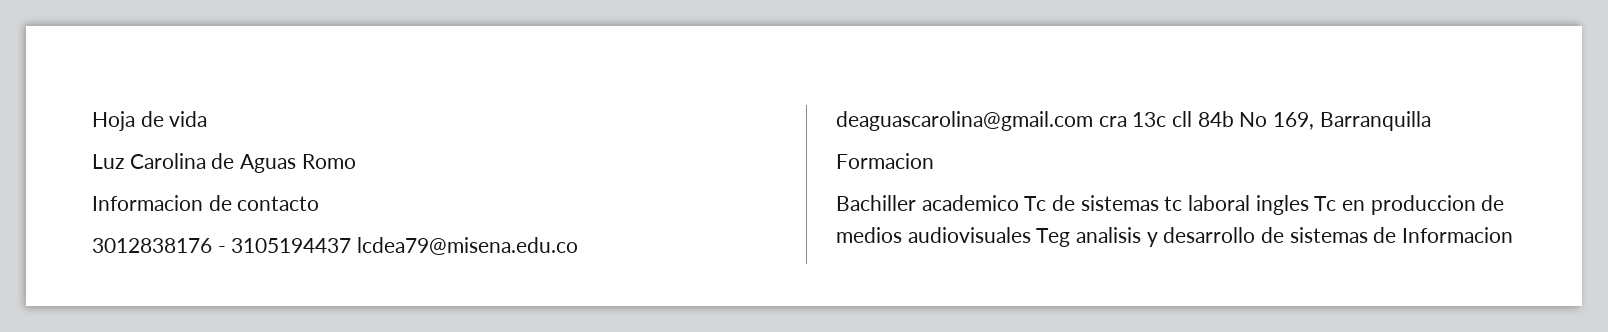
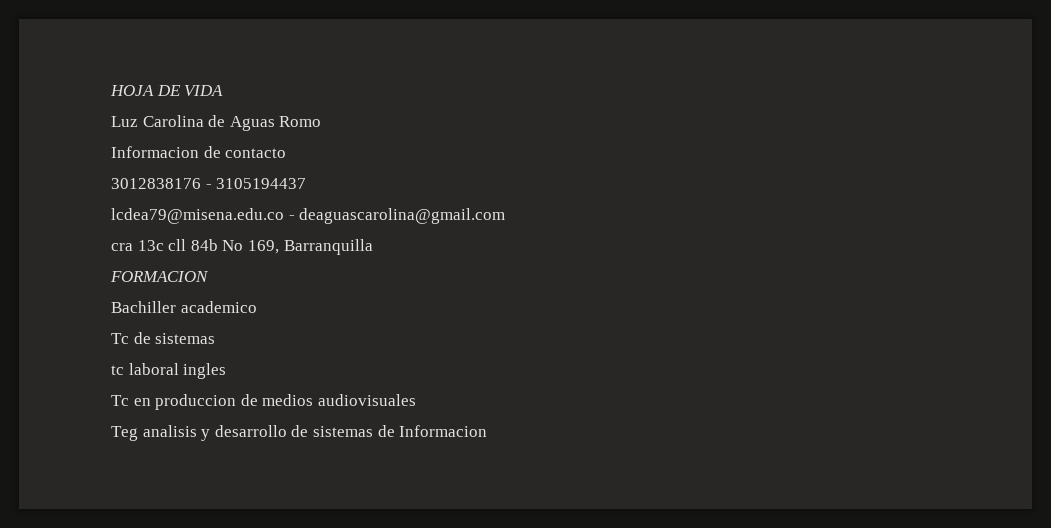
[92,111,208,131] Hoja de vida -> [110,85,224,96] HOJA DE VIDA
[357,237,579,255] lcdea79@misena.edu.co -> [111,208,295,224] // lcdea79@misena.edu.co -
(1093, 121) none -> (506, 216) //
[836,153,934,169] Formacion -> [110,271,209,282] FORMACION
(1019, 203) none -> (257, 307) //
(1159, 203) none -> (216, 338) //
(1309, 205) none -> (227, 371) //
(1031, 235) none -> (416, 400) //

